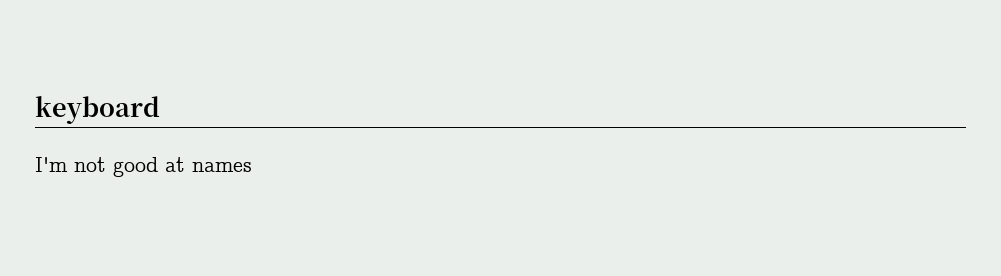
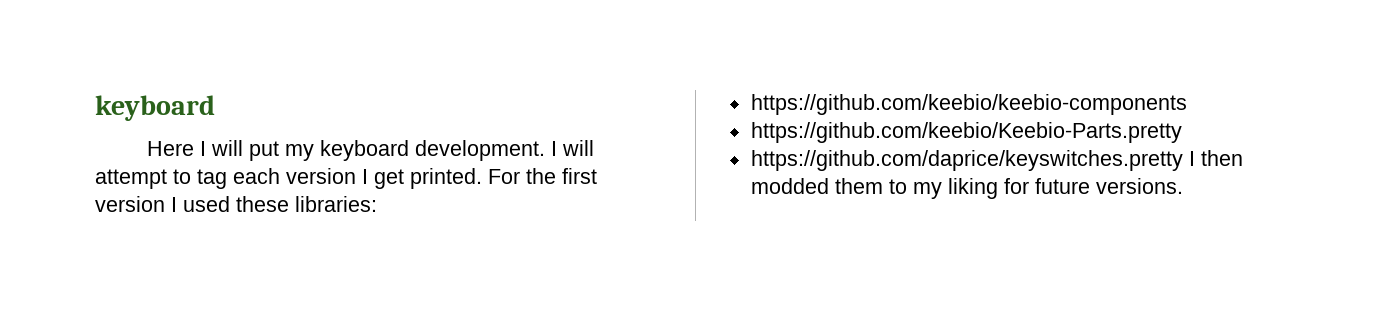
[35,157,252,177] I'm not good at names -> [147,140,595,161] [95,168,597,189] [95,196,377,212] [750,94,1187,115] [750,122,1182,143] [750,150,1243,171] [750,178,1183,199] Here I will put my keyboard development. I will attempt to tag each version I get printed. For the first version I used these libraries: // https://github.com/keebio/keebio-components // https://github.com/keebio/Keebio-Parts.pretty // https://github.com/daprice/keyswitches.pretty I then modded them to my liking for future versions.

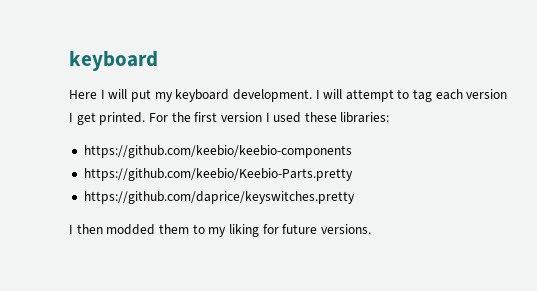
(1183, 160) none -> (355, 197) //

